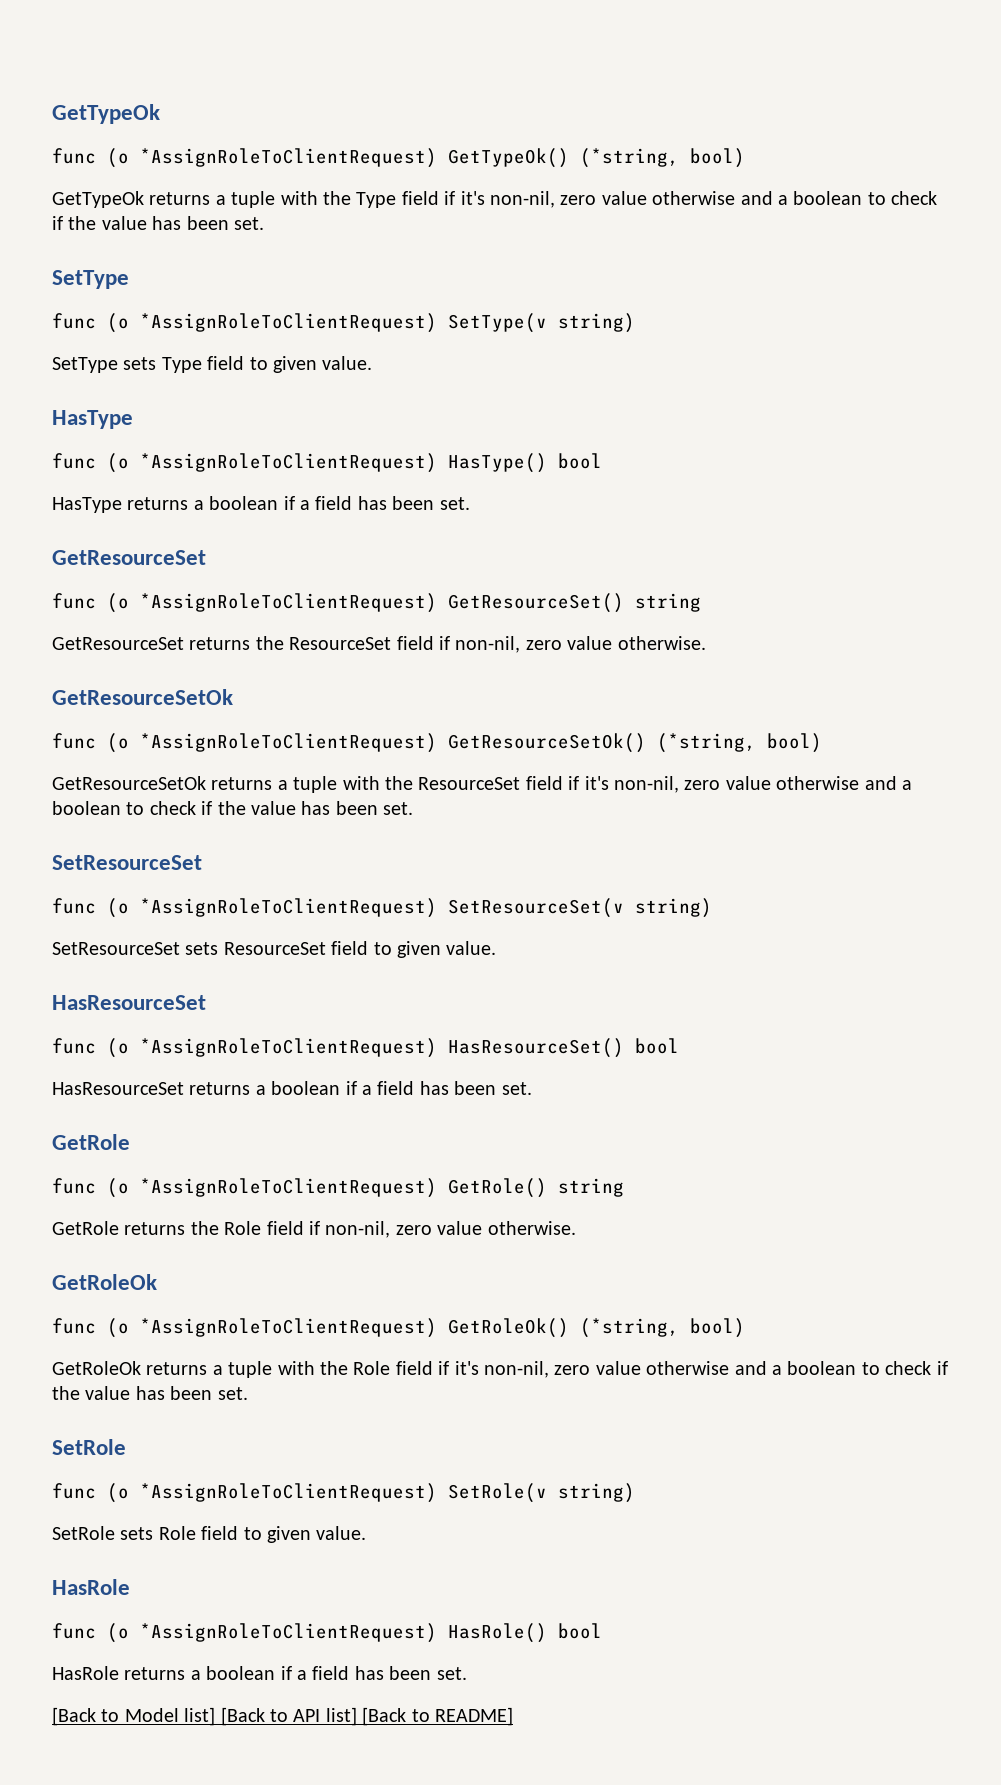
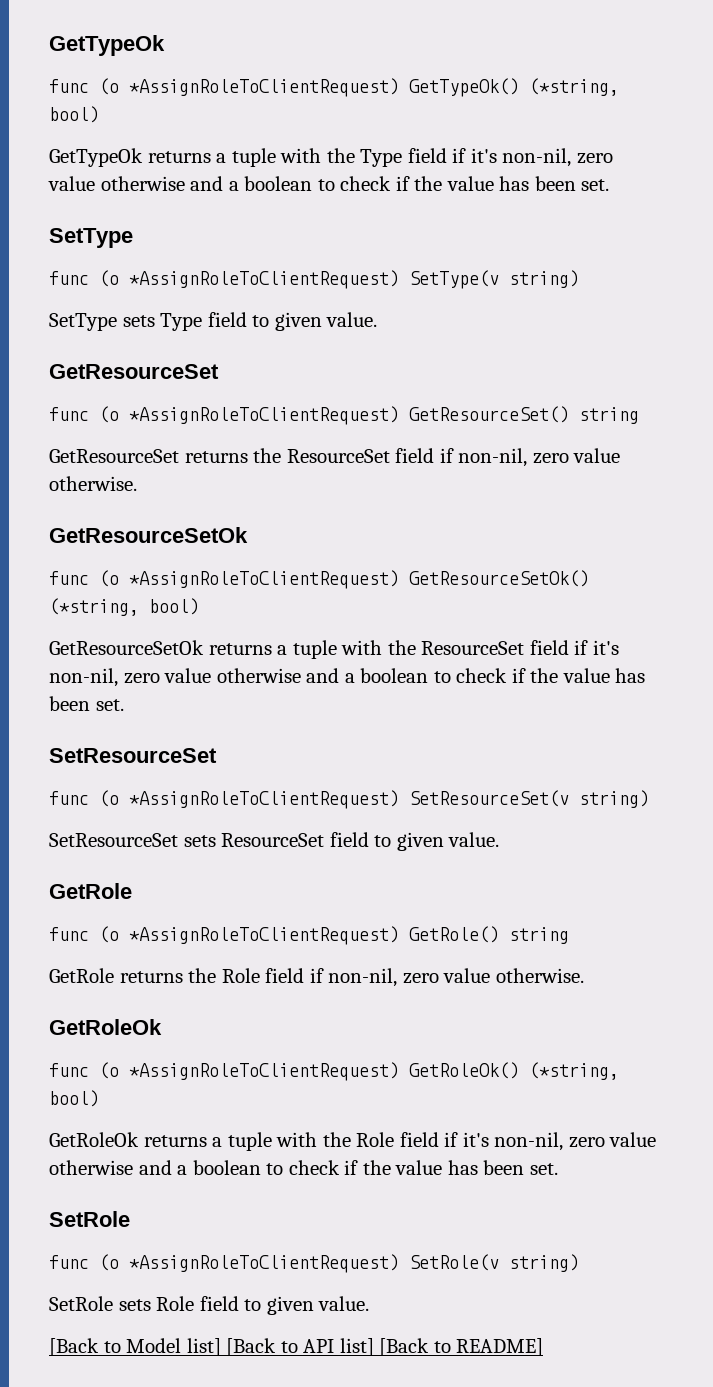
[52,410,133,429] [52,453,602,473] [52,496,470,513] // HasType // func (o *AssignRoleToClientRequest) HasType() bool // HasType returns a boolean if a field has been set. -> (378, 319) none
[52,995,206,1010] [52,1038,679,1058] [52,1081,532,1095] // HasResourceSet // func (o *AssignRoleToClientRequest) HasResourceSet() bool // HasResourceSet returns a boolean if a field has been set. -> (500, 839) none
[52,1579,130,1595] [52,1623,602,1643] [52,1666,467,1680] // HasRole // func (o *AssignRoleToClientRequest) HasRole() bool // HasRole returns a boolean if a field has been set. -> (370, 1303) none

